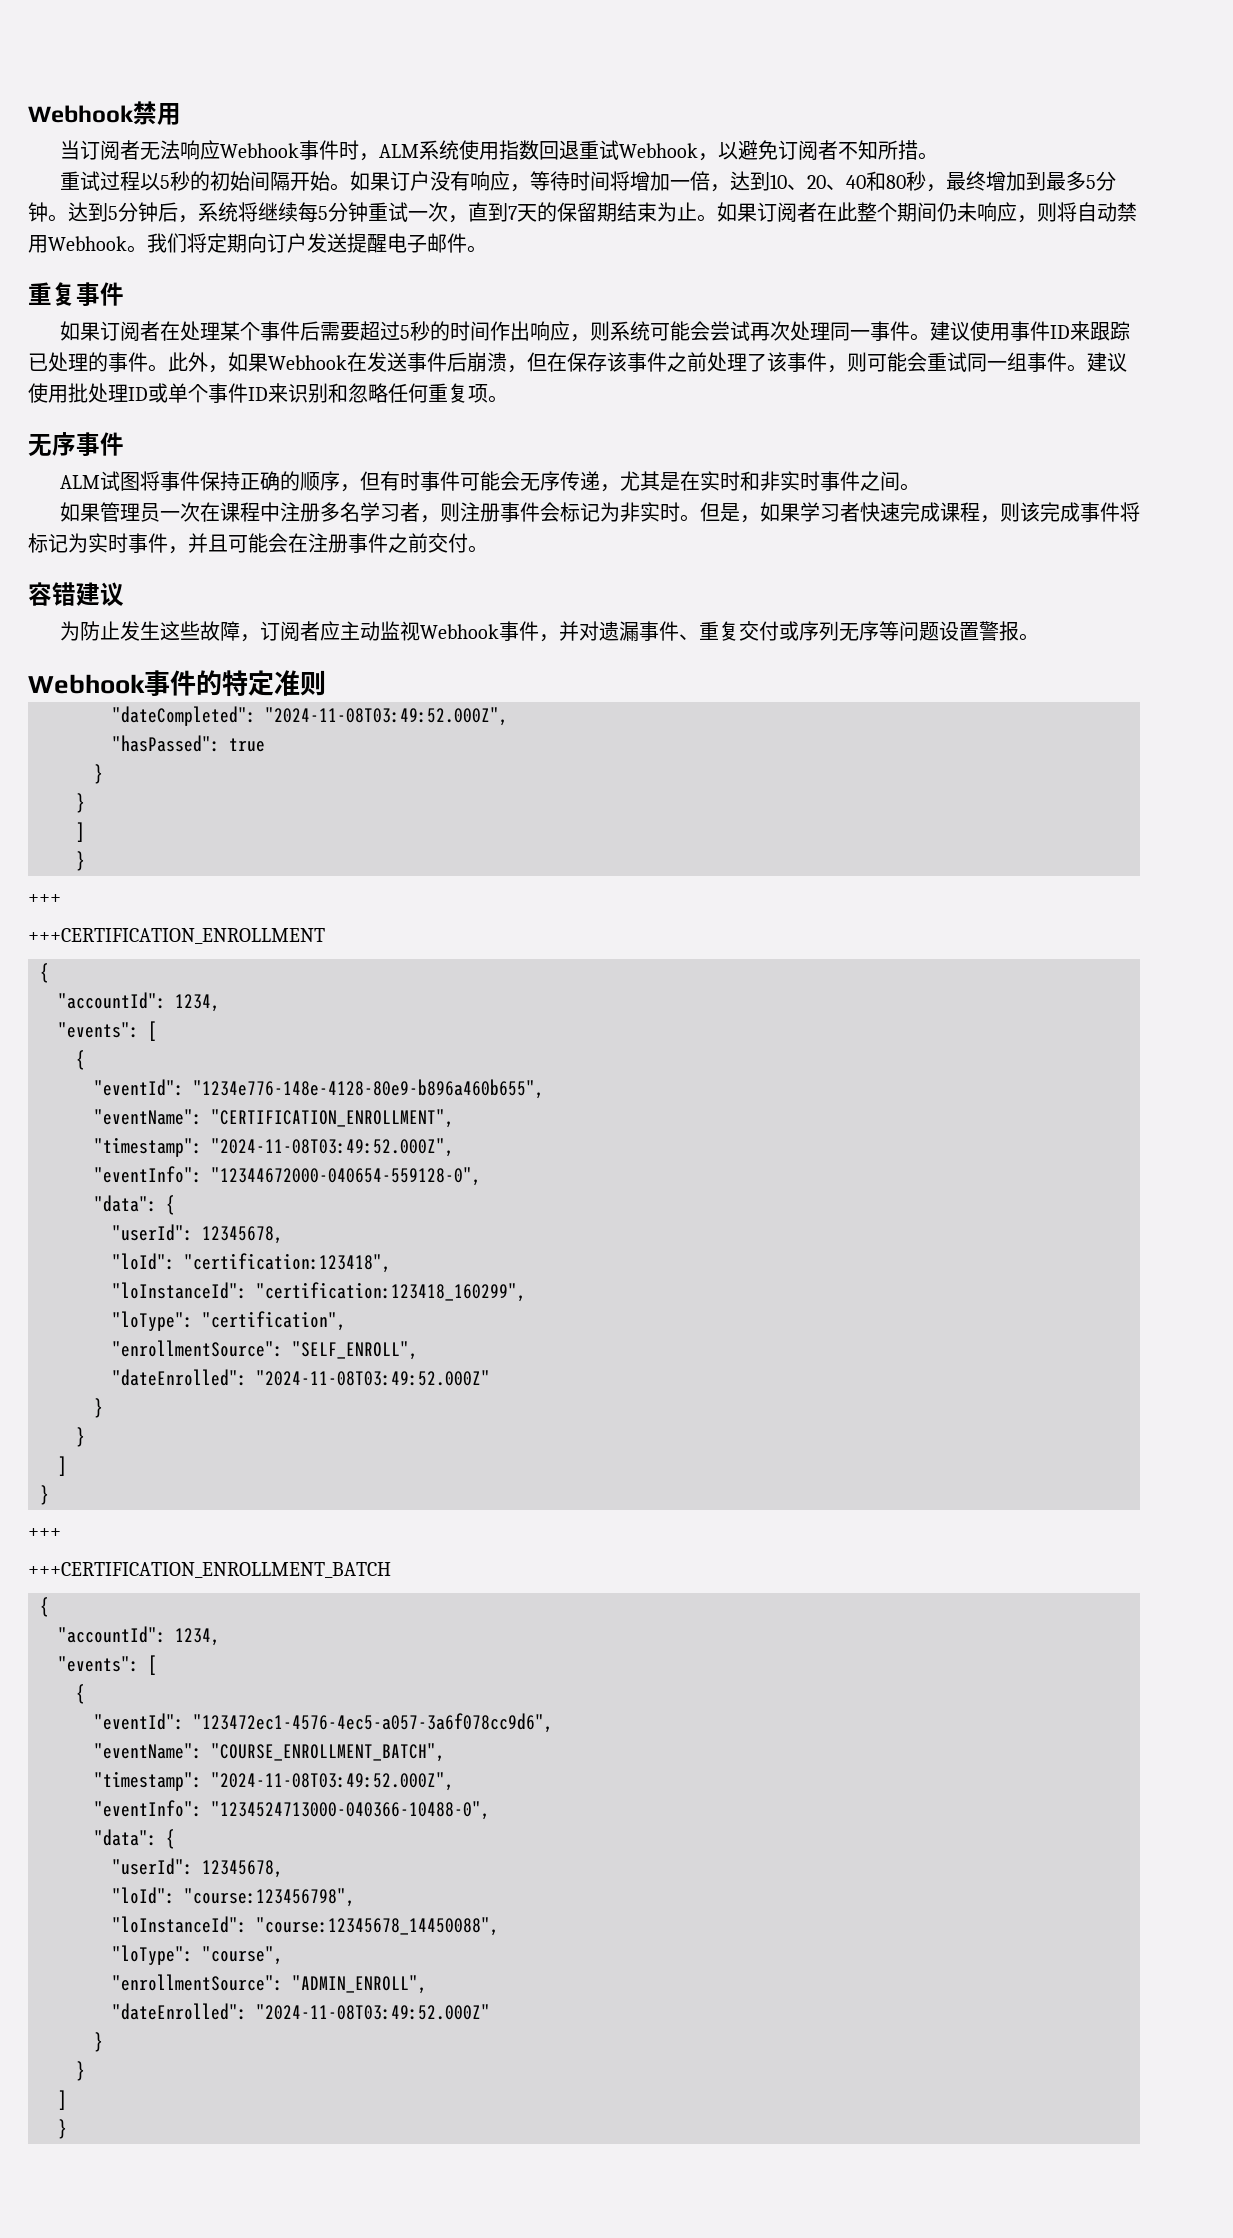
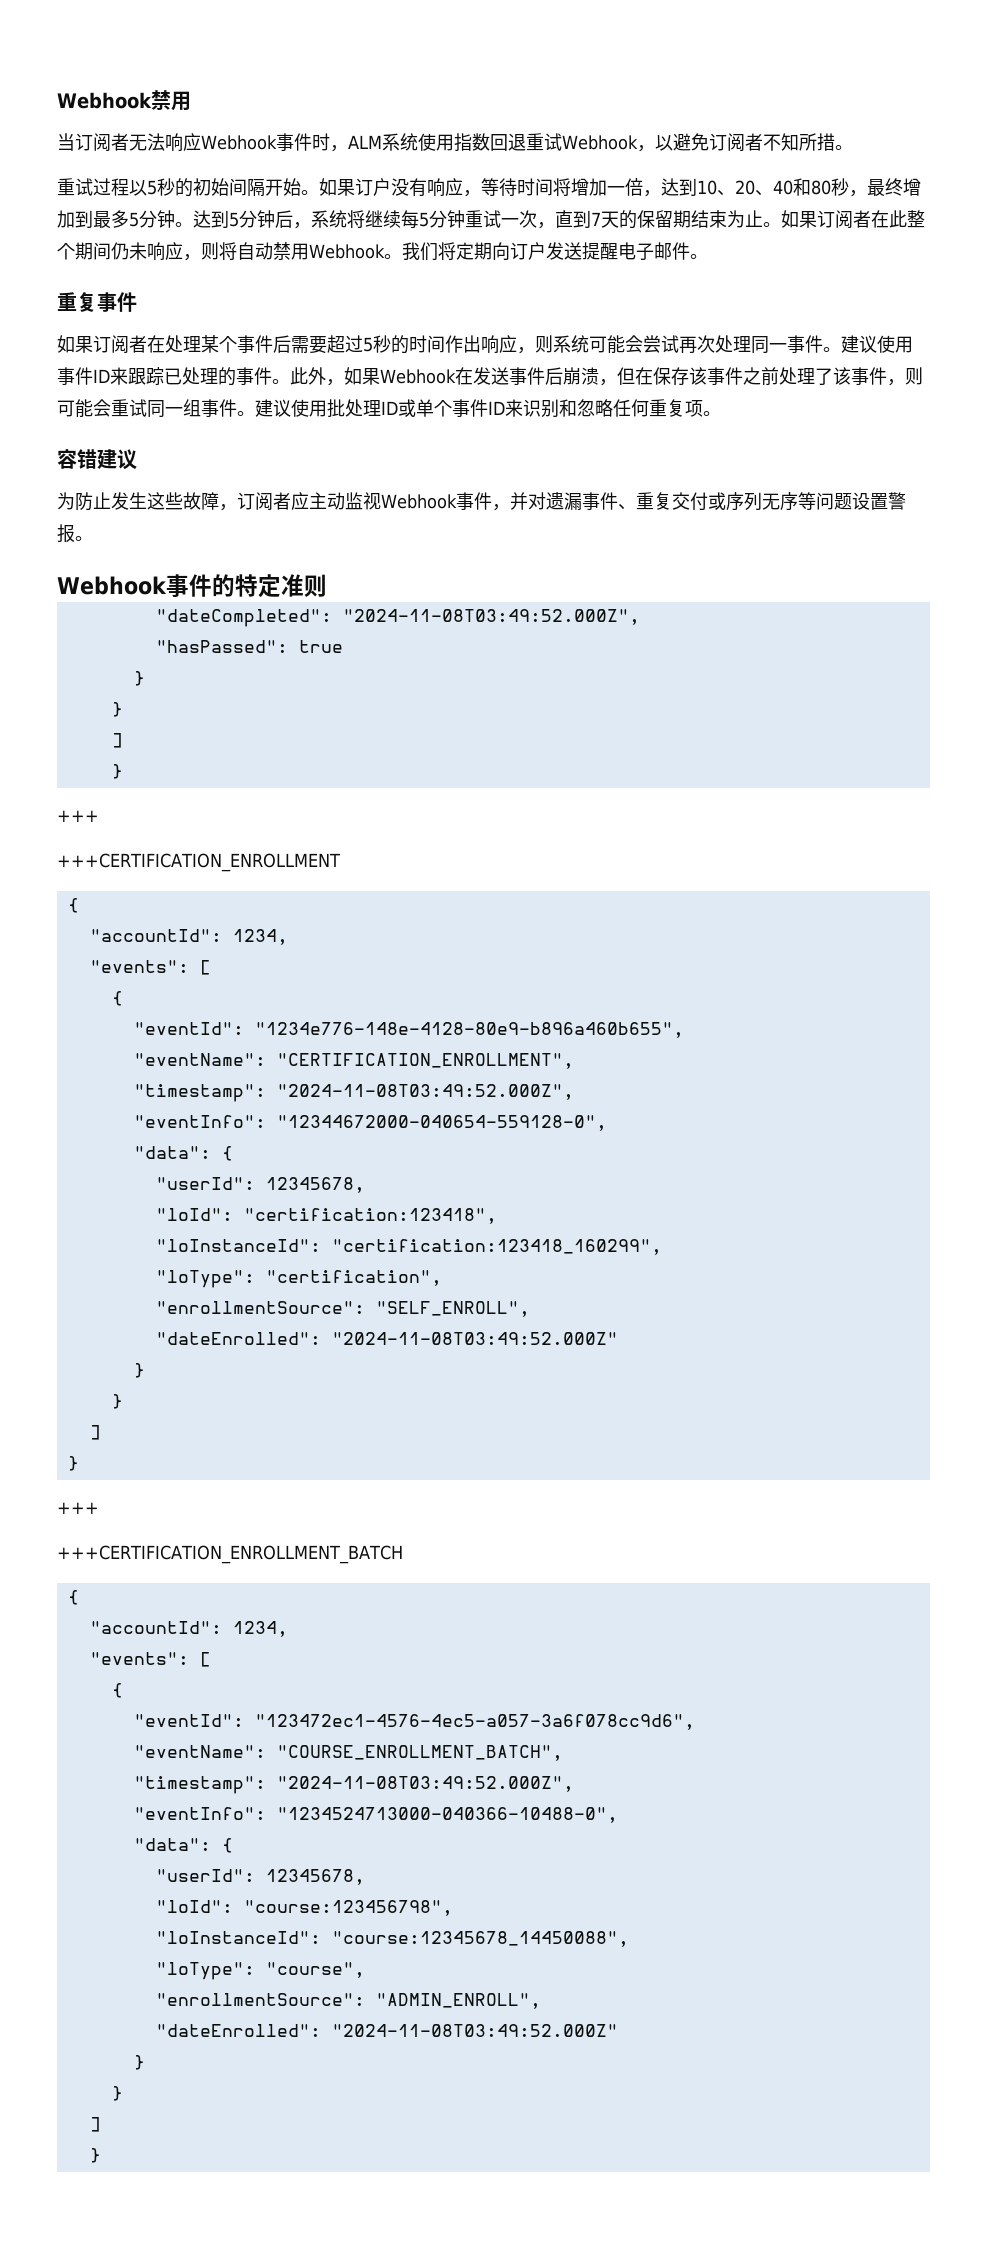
[28,432,124,456] [59,471,920,492] [59,502,1140,523] [28,533,488,554] // 无序事件 // ALM试图将事件保持正确的顺序，但有时事件可能会无序传递，尤其是在实时和非实时事件之间。 // 如果管理员一次在课程中注册多名学习者，则注册事件会标记为非实时。但是，如果学习者快速完成课程，则该完成事件将标记为实时事件，并且可能会在注册事件之前交付。 -> (721, 413) none

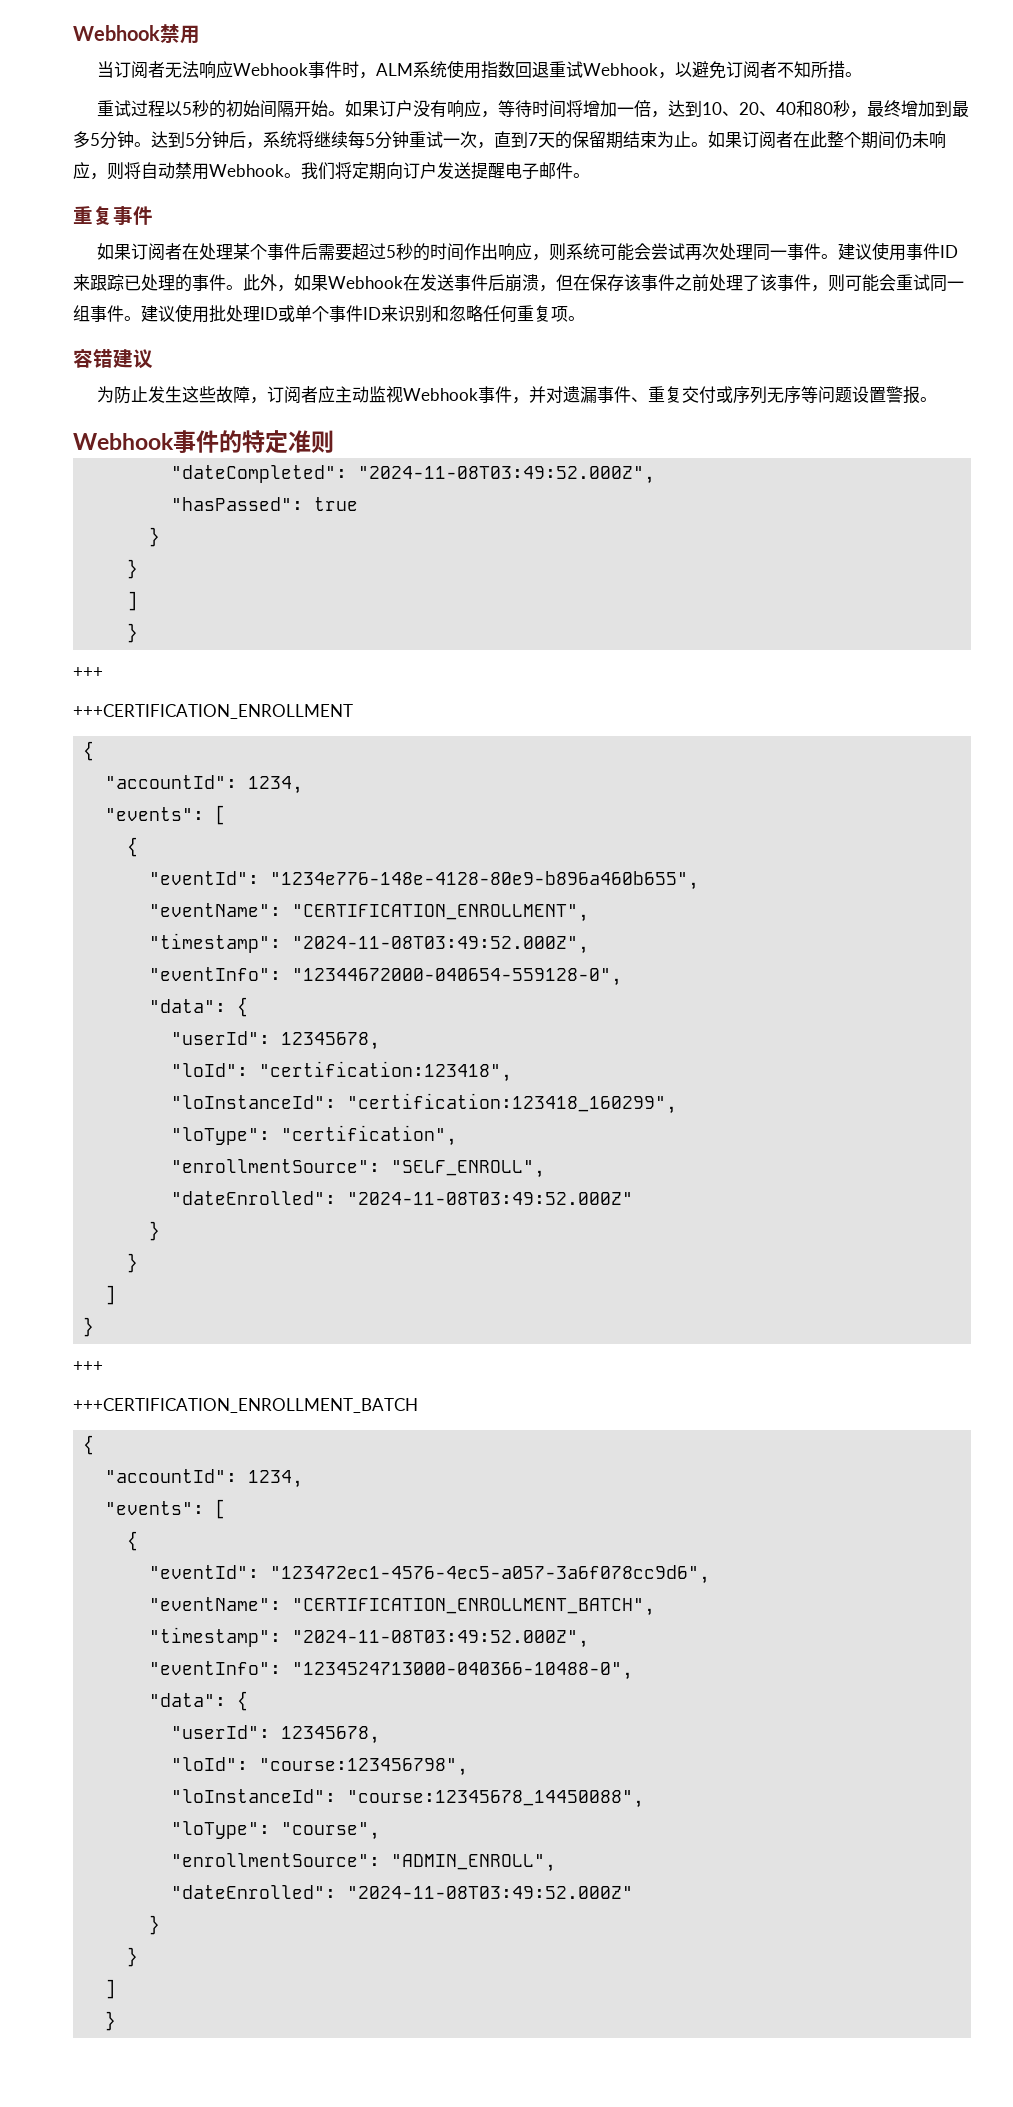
[276,1745,563,1761] "COURSE_ENROLLMENT_BATCH", -> [292,1598,656,1616] "CERTIFICATION_ENROLLMENT_BATCH",

